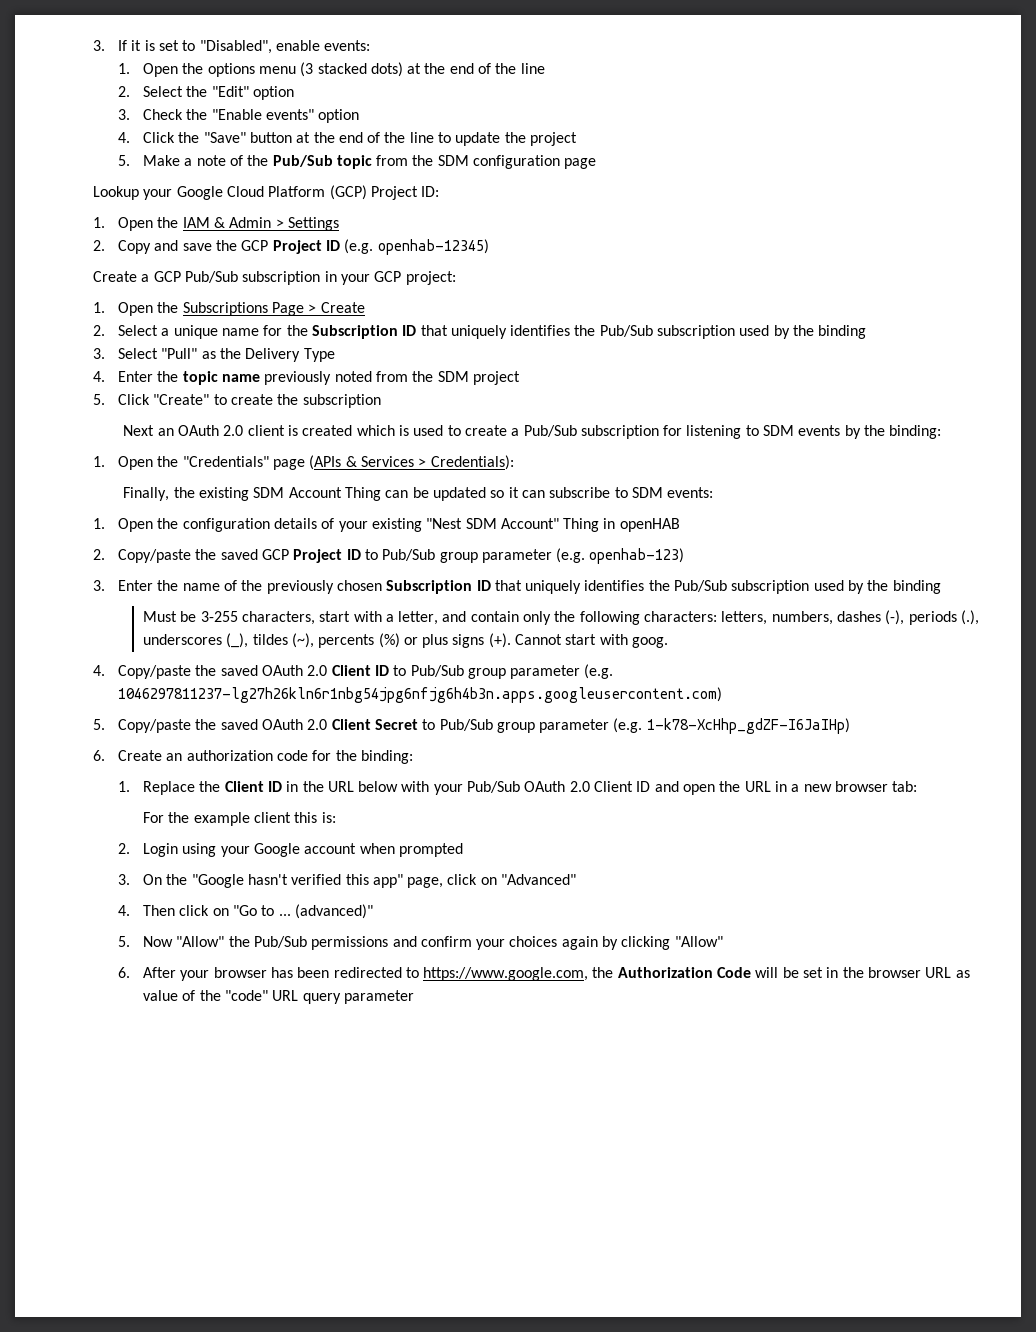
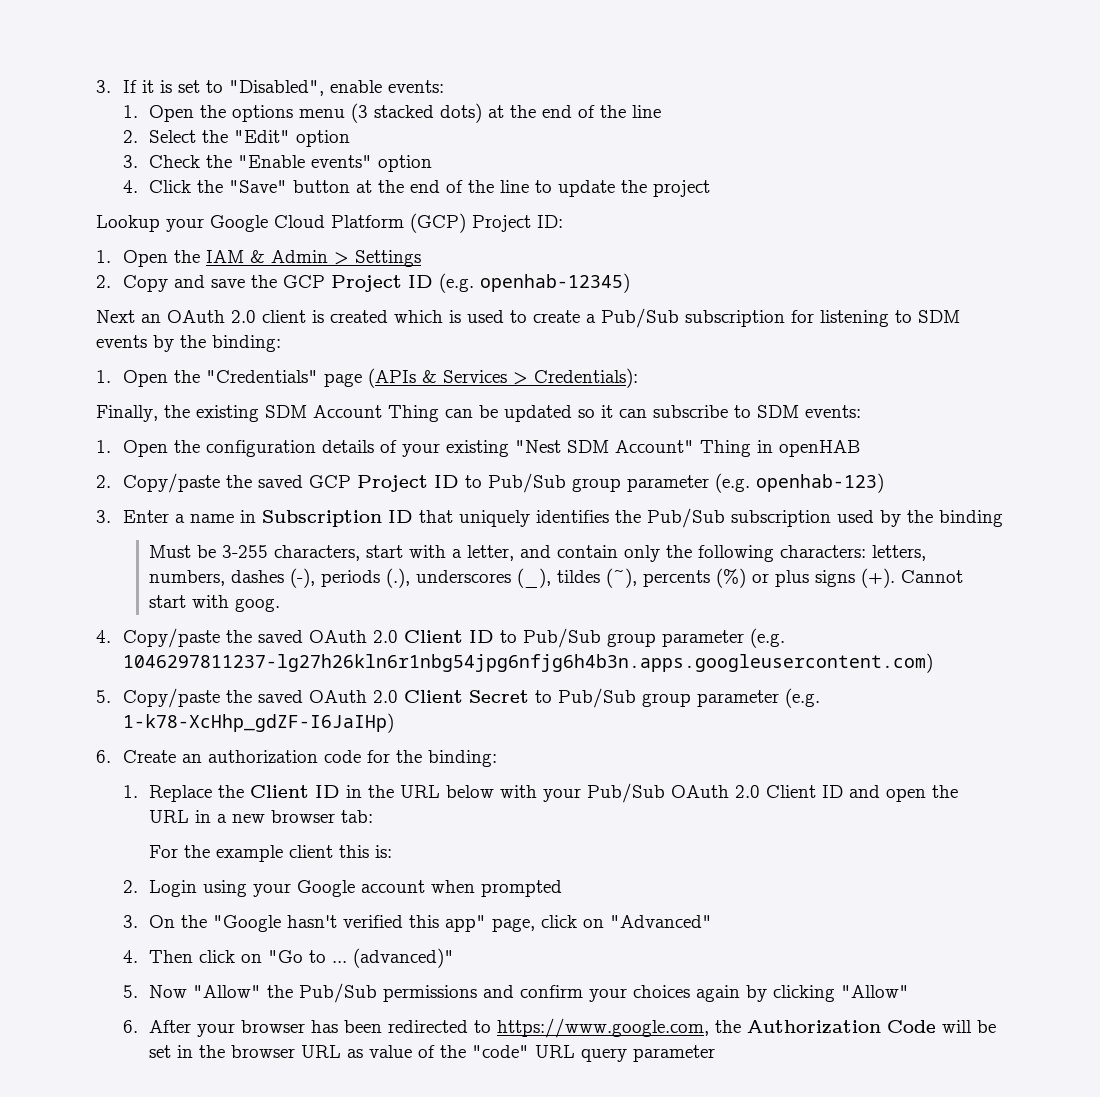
[117,155,597,169] // 5. Make a note of the Pub/Sub topic from the SDM configuration page -> (711, 188) none
[93,271,456,285] [93,302,365,316] [93,325,867,339] [93,348,335,362] [93,371,520,385] [93,394,381,408] // Create a GCP Pub/Sub subscription in your GCP project: // 1. Open the Subscriptions Page > Create // 2. Select a unique name for the Subscription ID that uniquely identifies the Pub/Sub subscription used by the binding // 3. Select "Pull" as the Delivery Type // 4. Enter the topic name previously noted from the SDM project // 5. Click "Create" to create the subscription -> (630, 283) none
[157,580,382,594] the name of the previously chosen -> [174,510,256,523] a name in

